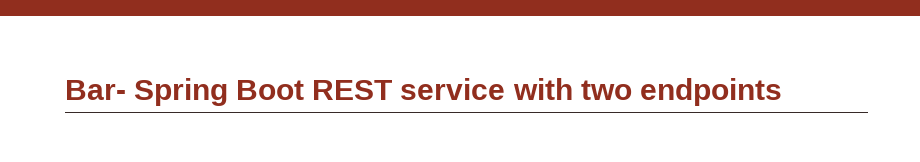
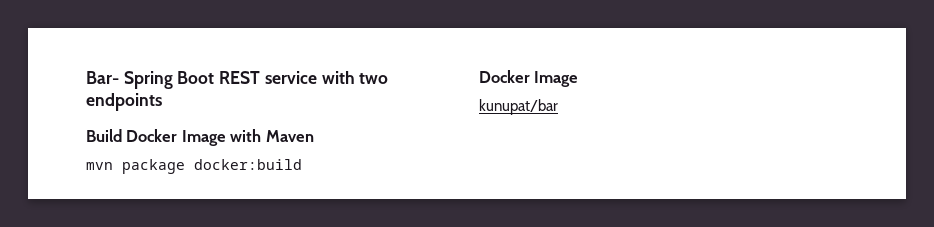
(782, 92) none -> [86,129,314,146] [86,159,302,174] [479,70,579,87] [479,99,558,115] // Build Docker Image with Maven // mvn package docker:build // Docker Image // kunupat/bar

